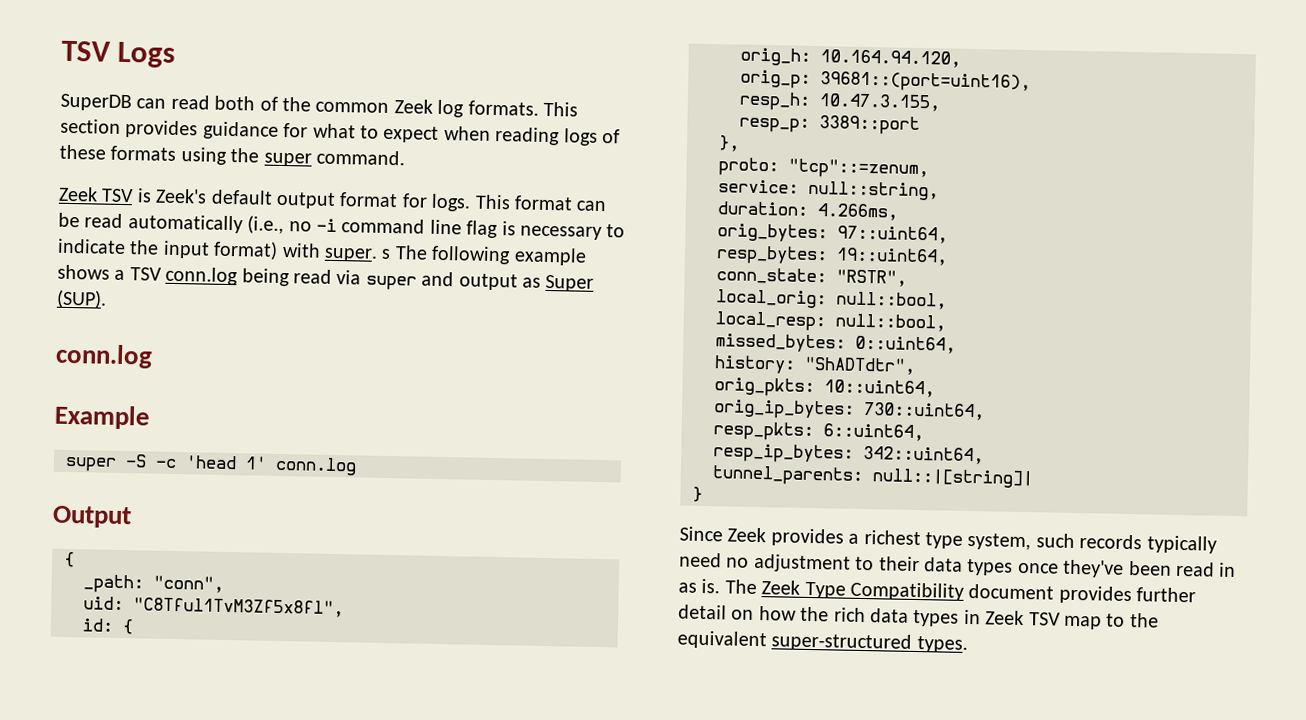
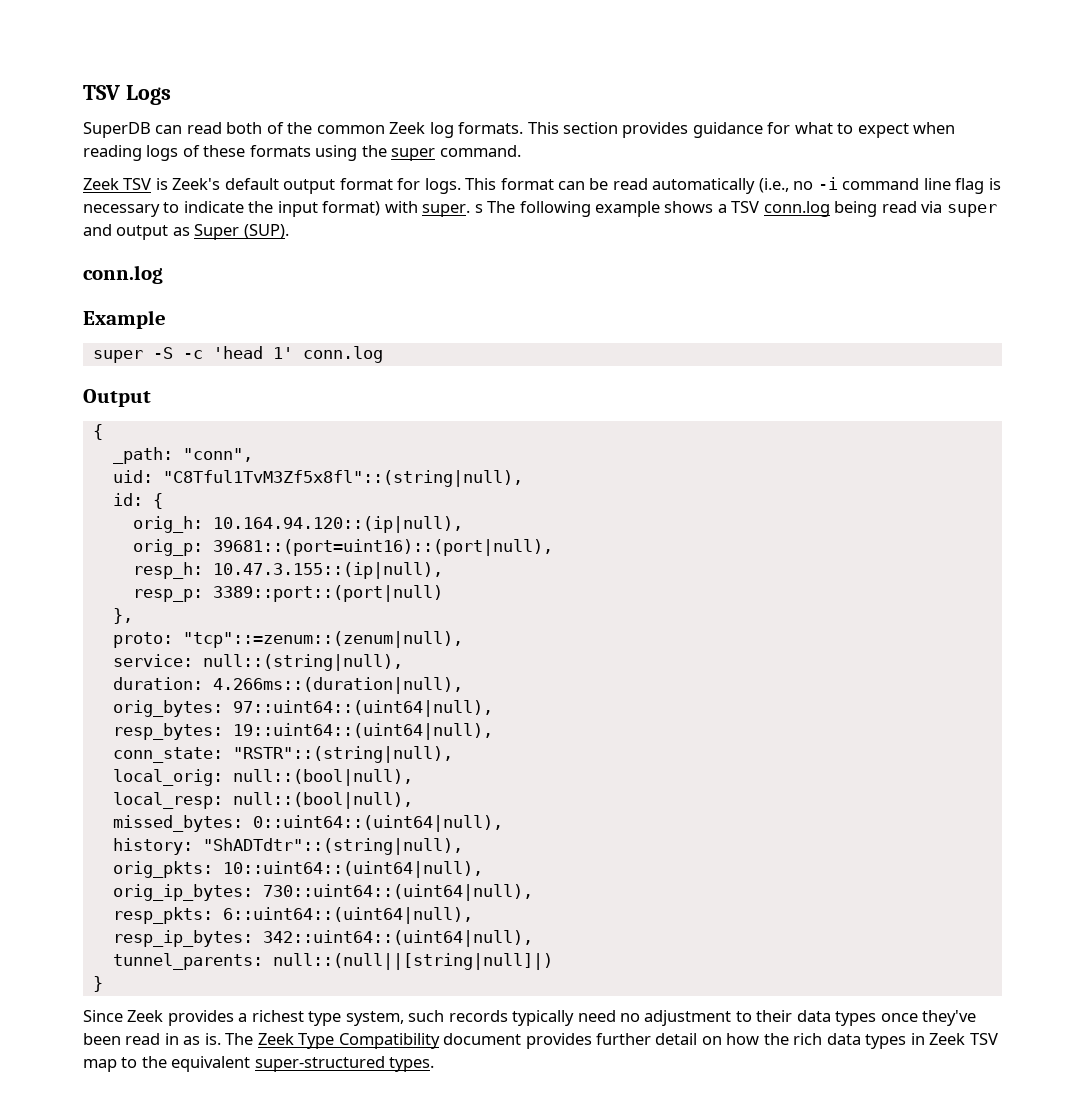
[133,597,344,618] "C8Tful1TvM3Zf5x8fl", -> [162,470,523,487] "C8Tful1TvM3Zf5x8fl"::(string|null),
[820,49,961,68] 10.164.94.120, -> [212,516,463,533] 10.164.94.120::(ip|null),
[820,71,1031,94] 39681::(port=uint16), -> [212,539,553,556] 39681::(port=uint16)::(port|null),
[819,93,941,112] 10.47.3.155, -> [212,562,443,579] 10.47.3.155::(ip|null),
[819,115,920,135] 3389::port -> [212,585,443,602] 3389::port::(port|null)
[788,158,929,180] "tcp"::=zenum, -> [182,631,463,648] "tcp"::=zenum::(zenum|null),
[808,180,939,201] null::string, -> [202,654,403,671] null::(string|null),
[817,203,898,221] 4.266ms, -> [212,677,463,694] 4.266ms::(duration|null),
[837,225,948,244] 97::uint64, -> [232,700,493,717] 97::uint64::(uint64|null),
[836,247,948,266] 19::uint64, -> [232,723,493,740] 19::uint64::(uint64|null),
[836,269,907,287] "RSTR", -> [232,746,453,763] "RSTR"::(string|null),
[836,291,947,310] null::bool, -> [232,769,413,786] null::(bool|null),
[835,313,946,332] null::bool, -> [232,792,413,809] null::(bool|null),
[855,335,956,354] 0::uint64, -> [252,815,503,832] 0::uint64::(uint64|null),
[804,356,916,375] "ShADTdtr", -> [202,838,463,855] "ShADTdtr"::(string|null),
[824,379,935,398] 10::uint64, -> [222,861,483,878] 10::uint64::(uint64|null),
[863,401,985,421] 730::uint64, -> [262,884,533,901] 730::uint64::(uint64|null),
[823,423,924,442] 6::uint64, -> [222,907,473,924] 6::uint64::(uint64|null),
[863,445,984,465] 342::uint64, -> [262,930,533,947] 342::uint64::(uint64|null),
[872,468,1033,489] null::|[string]| -> [272,953,553,970] null::(null||[string|null]|)

